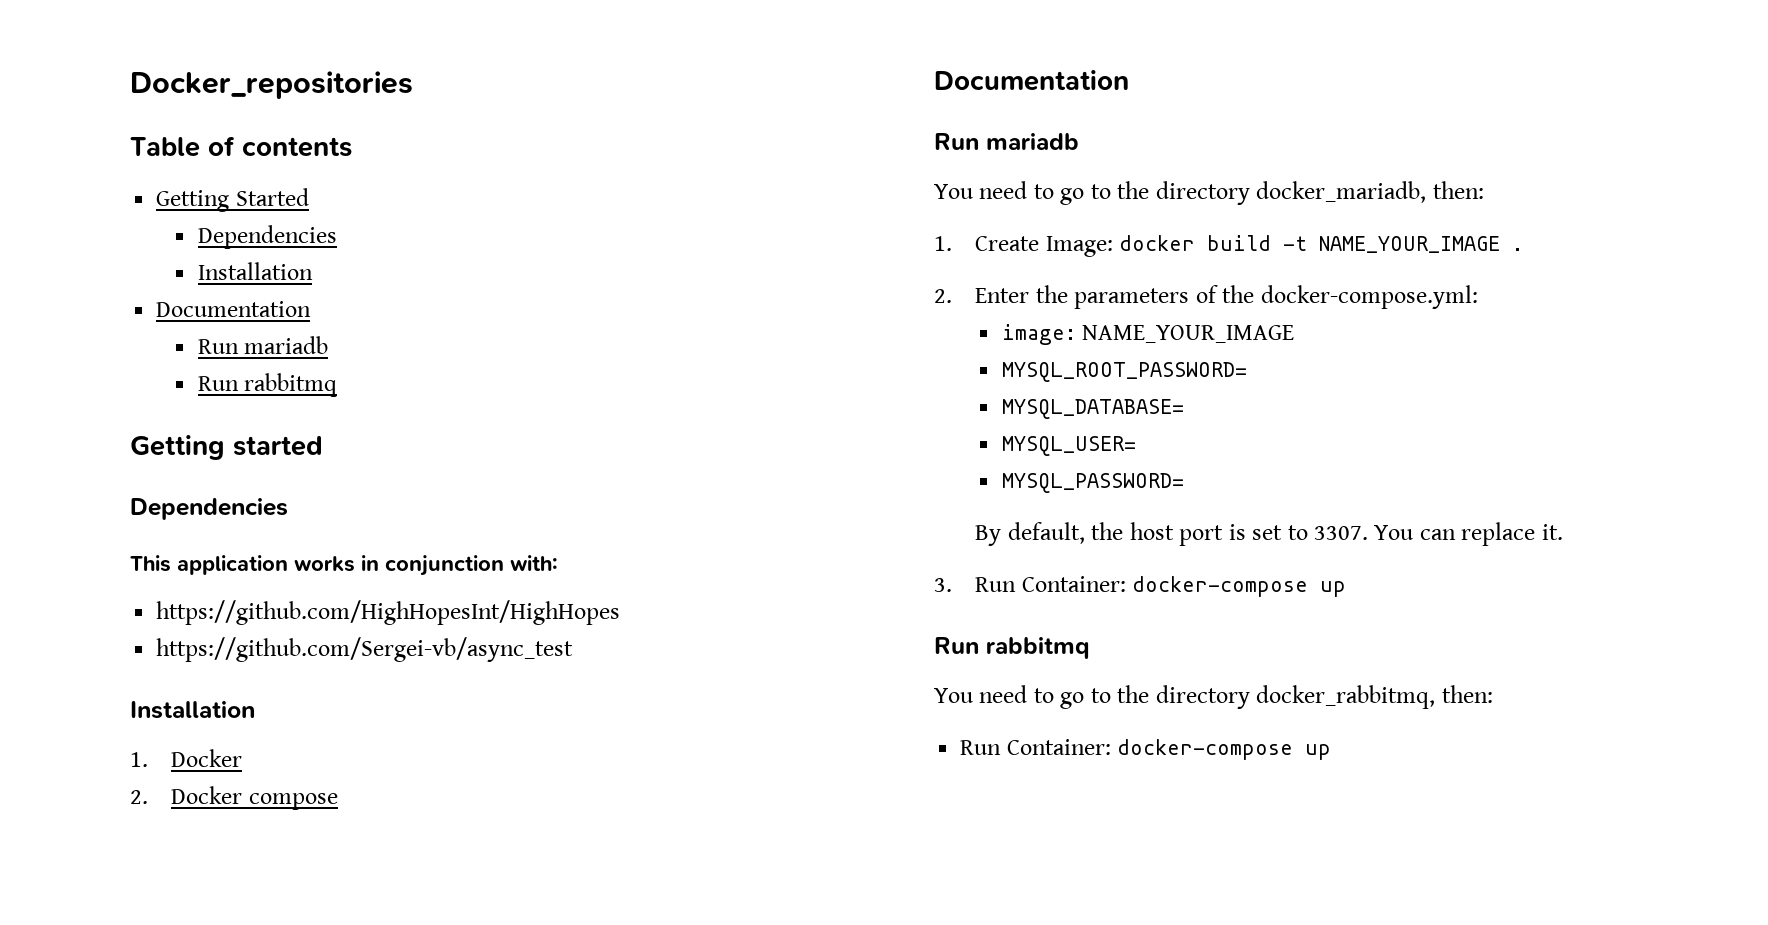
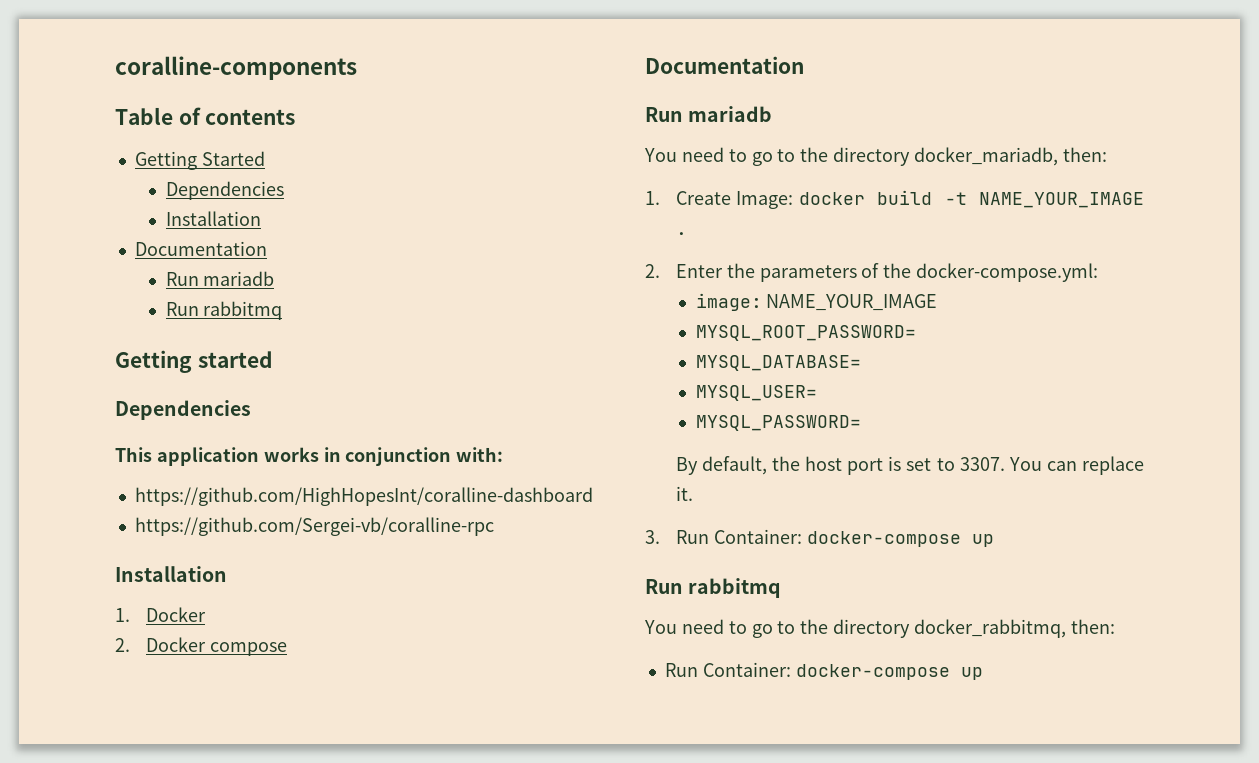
[130,71,413,99] Docker_repositories -> [115,56,357,80] coralline-components
[156,600,621,625] [156,637,574,662] https://github.com/HighHopesInt/HighHopes // https://github.com/Sergei-vb/async_test -> [134,487,593,506] [134,517,494,536] https://github.com/HighHopesInt/coralline-dashboard // https://github.com/Sergei-vb/coralline-rpc

